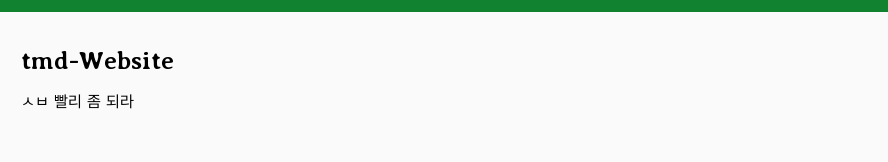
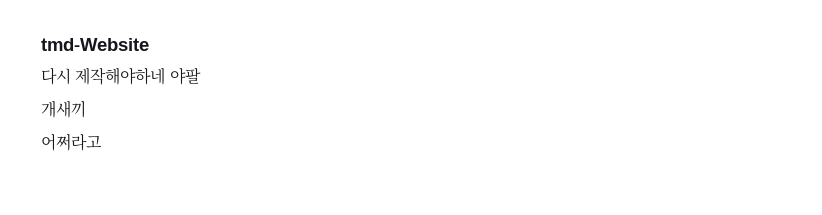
[21,94,134,109] ㅅㅂ 빨리 좀 되라 -> [41,67,201,85] [41,100,86,118] [41,133,102,151] 다시 제작해야하네 야팔 // 개새끼 // 어쩌라고

